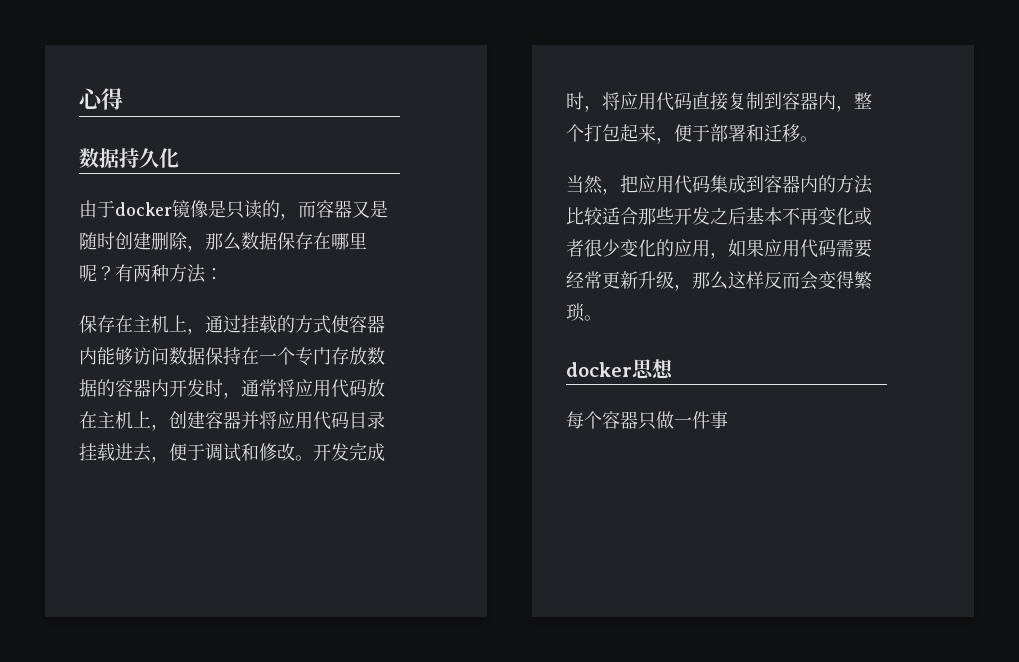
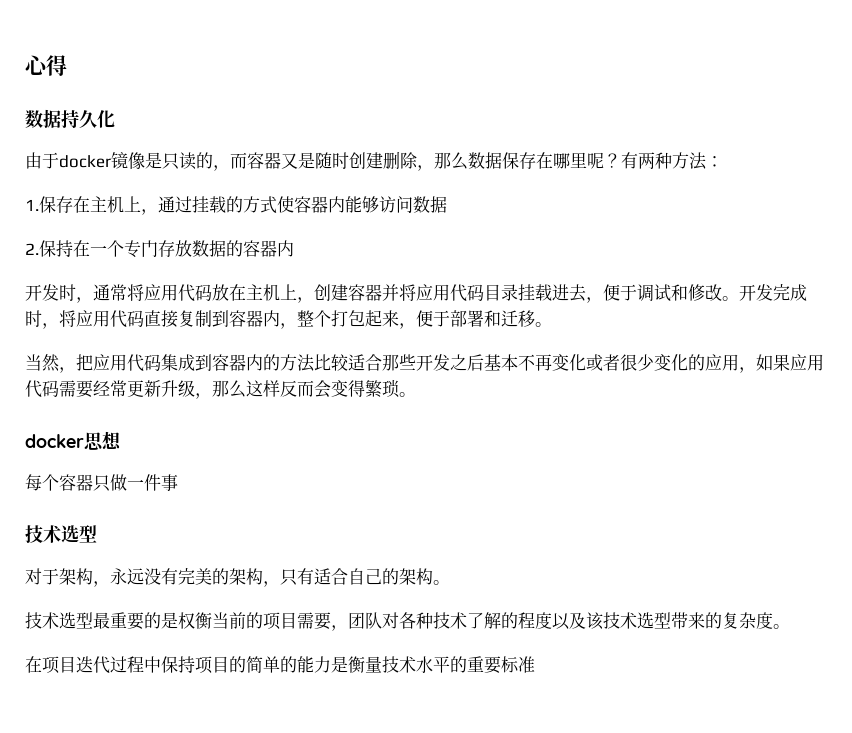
(223, 274) none -> [25,199,39,211] 1.
(205, 356) none -> [25,243,39,255] // 2.
(169, 388) none -> (294, 248) //
(728, 420) none -> [25,525,97,543] [25,568,450,587] [25,612,790,631] [25,656,535,674] // 技术选型 // 对于架构，永远没有完美的架构，只有适合自己的架构。 // 技术选型最重要的是权衡当前的项目需要，团队对各种技术了解的程度以及该技术选型带来的复杂度。 // 在项目迭代过程中保持项目的简单的能力是衡量技术水平的重要标准

